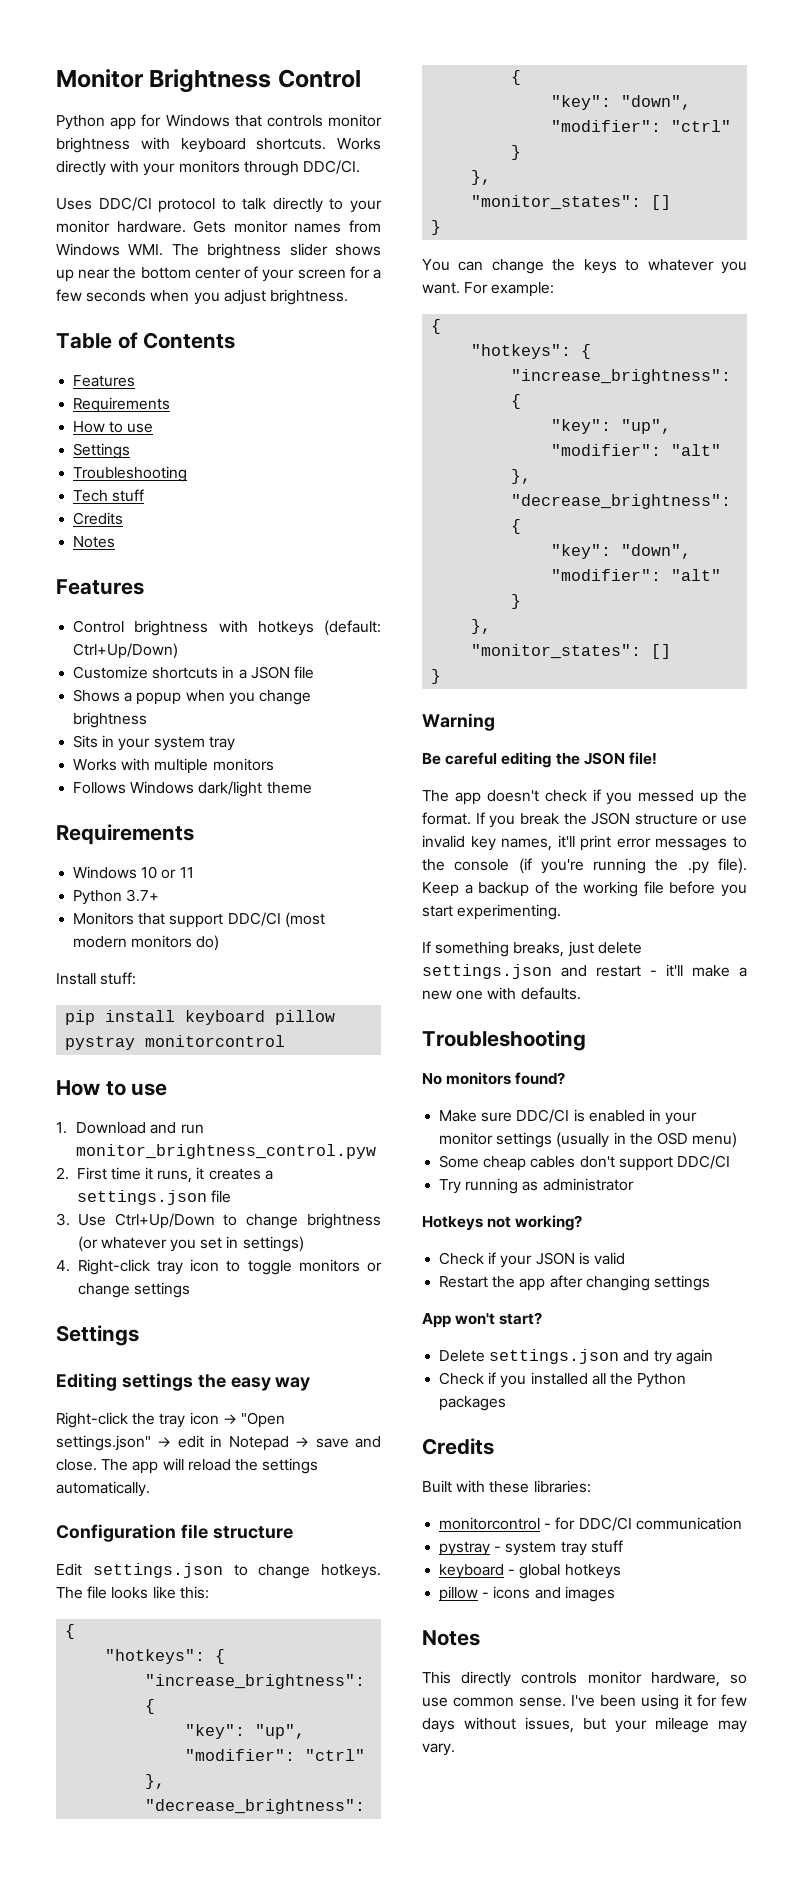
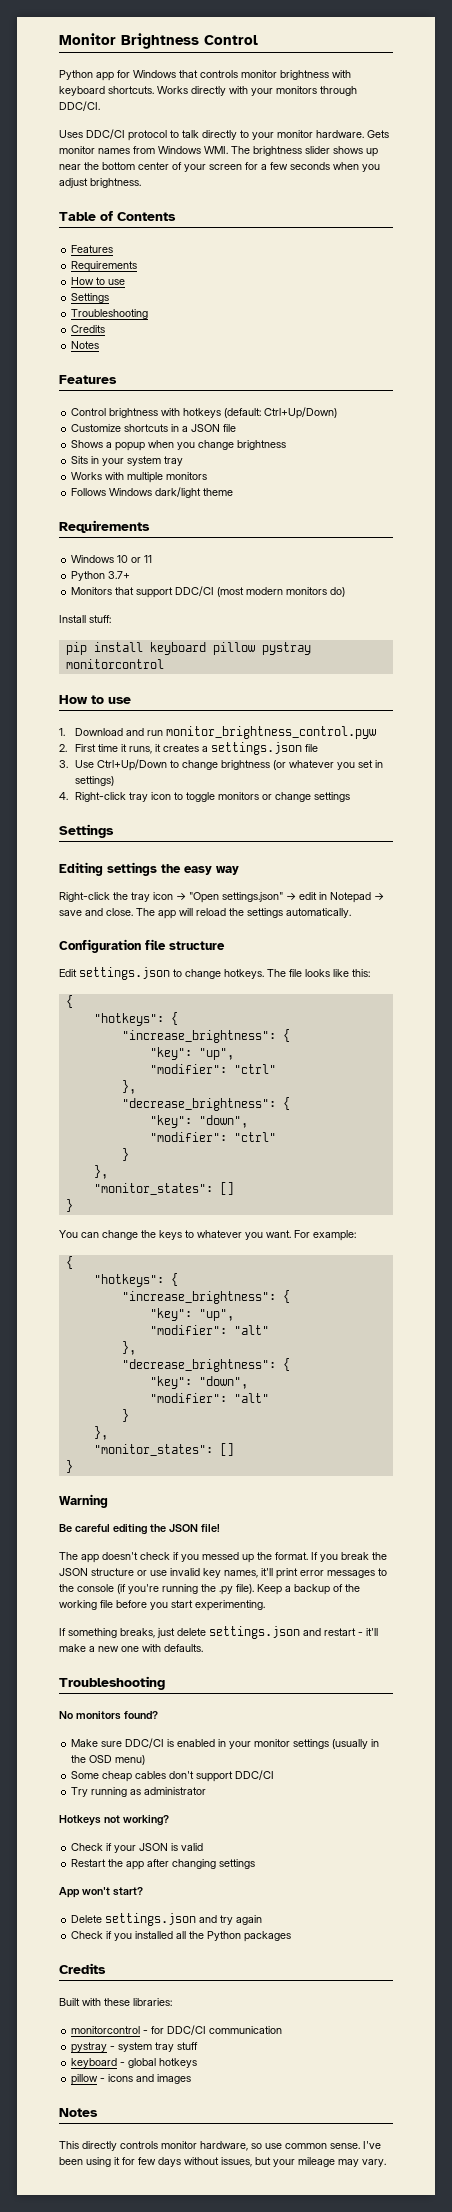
[73,489,145,502] // Tech stuff -> (149, 314) none

